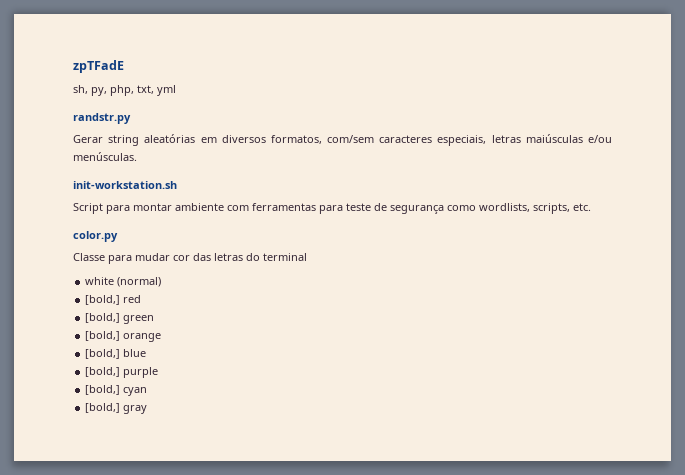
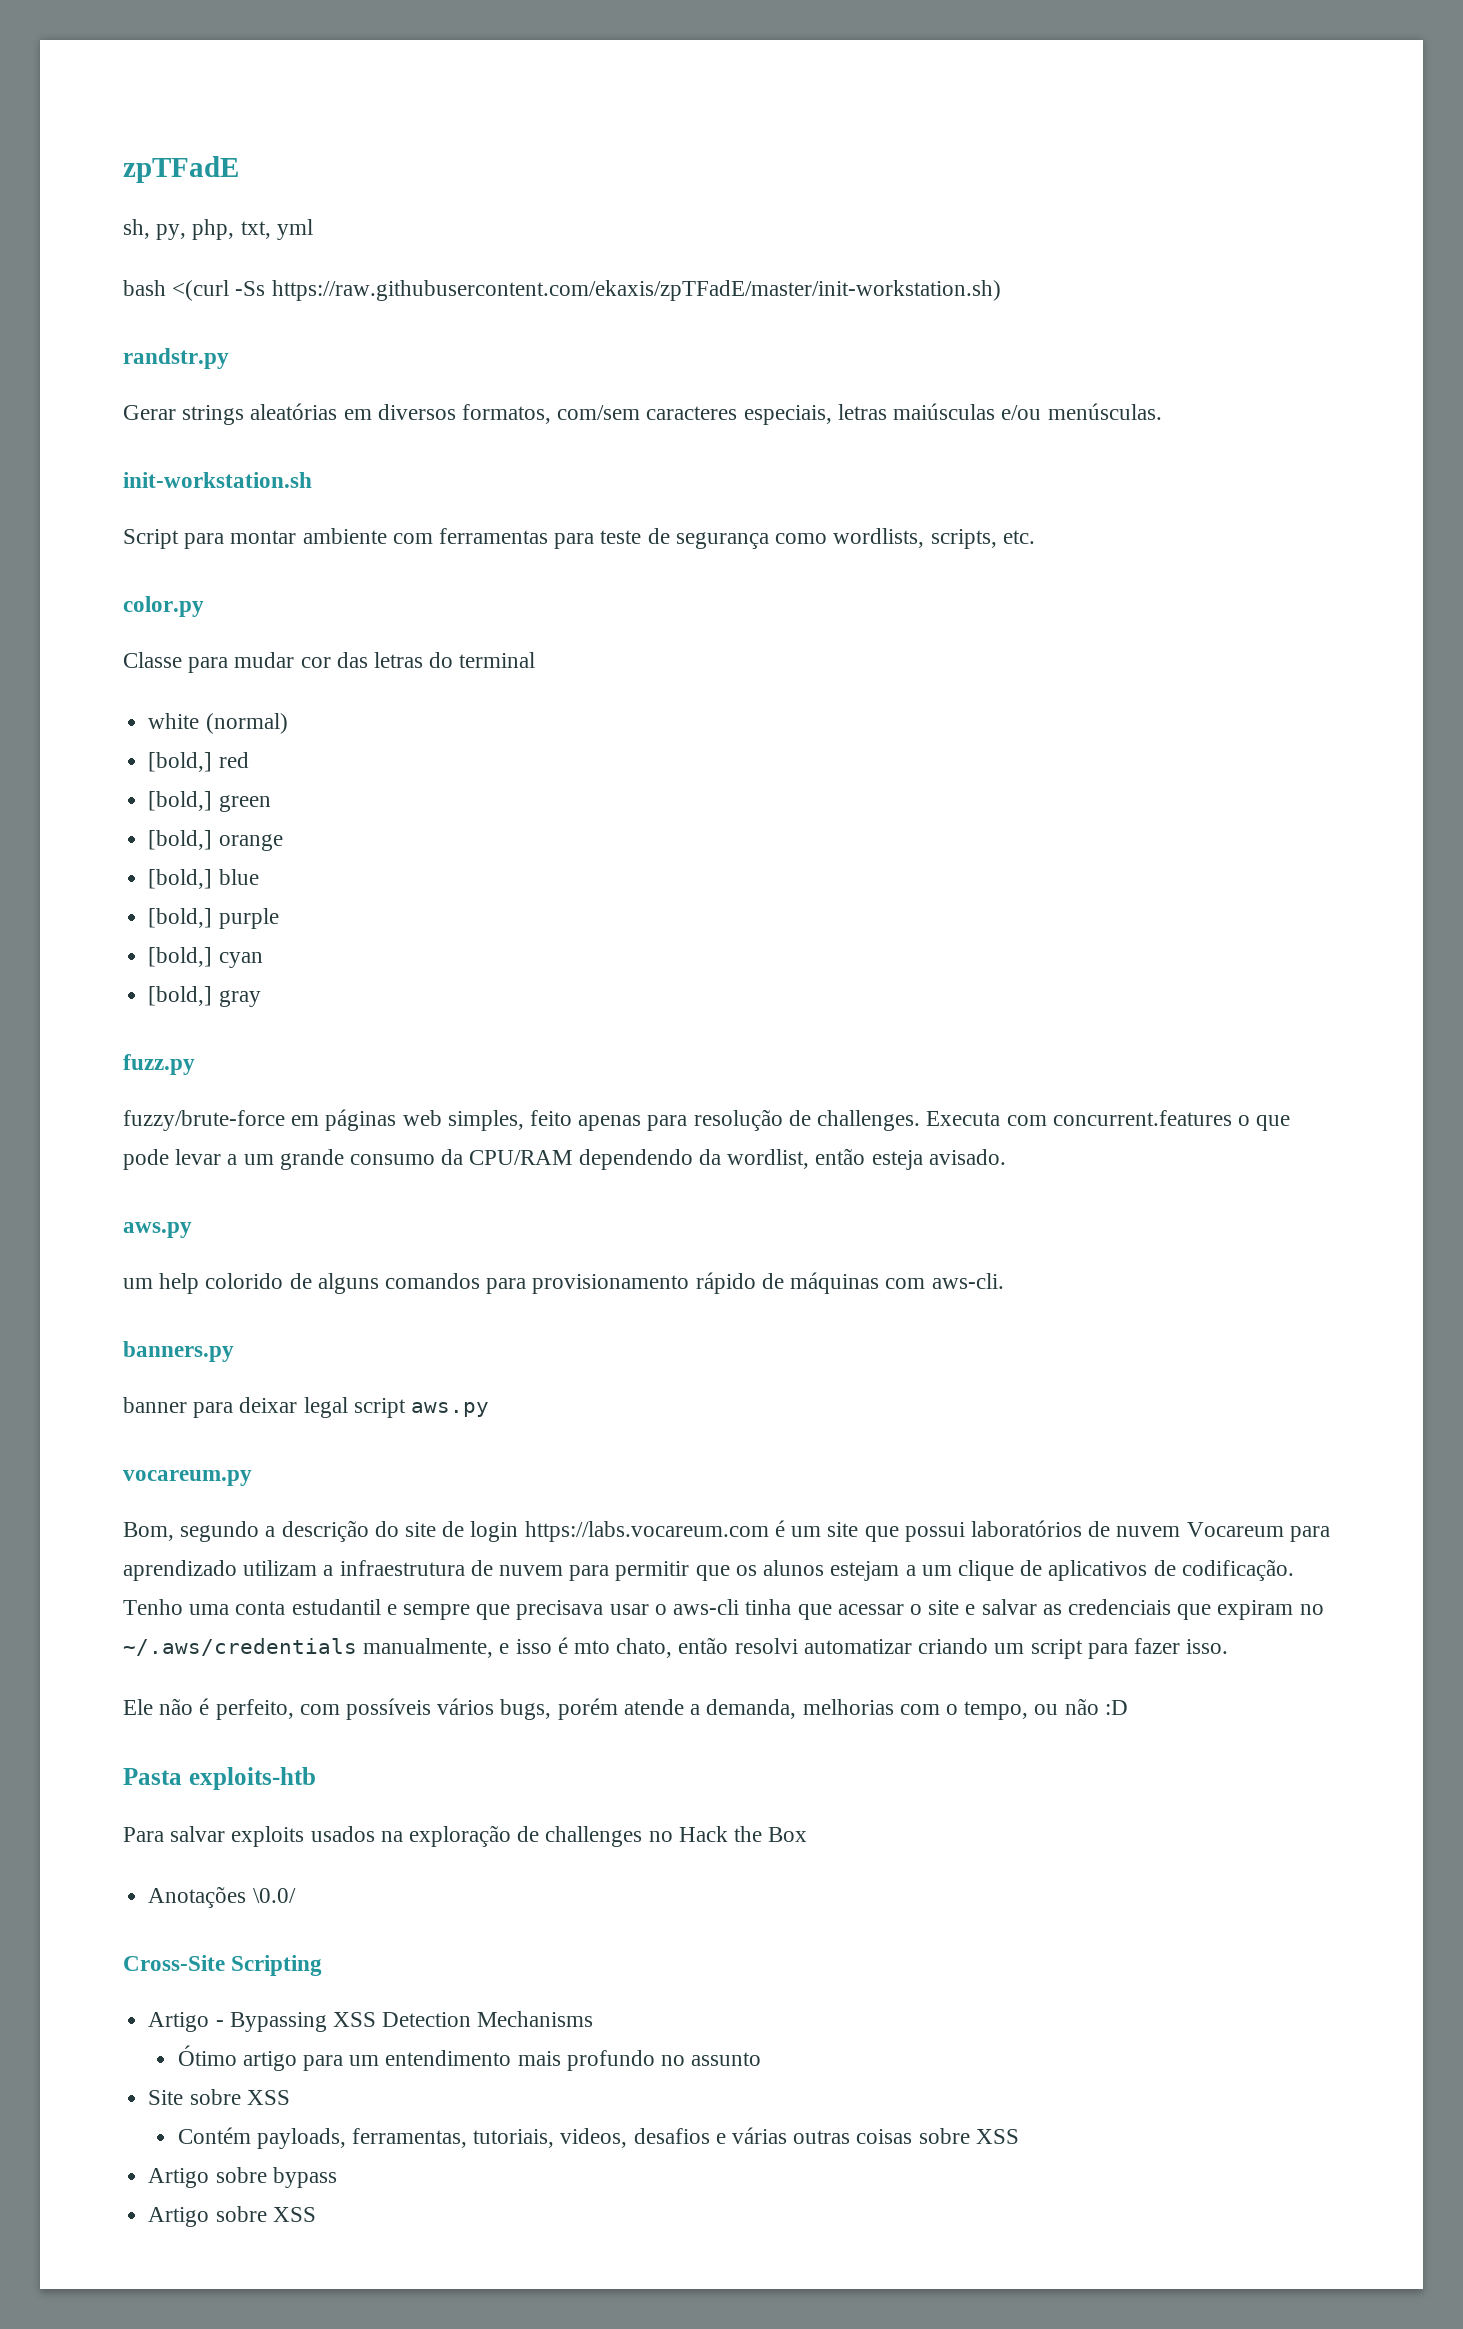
(176, 90) none -> [123,280,1001,301] // bash <(curl -Ss https://raw.githubusercontent.com/ekaxis/zpTFadE/master/init-workstation.sh)
[108,135,140,146] string -> [182,405,245,425] strings
(148, 409) none -> [123,1054,195,1075] [123,1109,1291,1131] [123,1148,1006,1170] [123,1222,192,1238] [123,1272,1004,1294] [123,1341,234,1362] [123,1397,490,1418] [123,1470,252,1486] [123,1520,1330,1542] [123,1559,1294,1581] [123,1599,1324,1620] [123,1637,1229,1659] [123,1698,1128,1720] [123,1767,316,1790] [123,1825,808,1847] [148,1886,296,1908] [123,1955,323,1976] [148,2011,594,2032] [177,2045,762,2071] [148,2089,290,2105] [177,2127,1019,2149] [148,2167,337,2188] [148,2206,316,2227] // fuzz.py // fuzzy/brute-force em páginas web simples, feito apenas para resolução de challenges. Executa com concurrent.features o que pode levar a um grande consumo da CPU/RAM dependendo da wordlist, então esteja avisado. // aws.py // um help colorido de alguns comandos para provisionamento rápido de máquinas com aws-cli. // banners.py // banner para deixar legal script aws.py // vocareum.py // Bom, segundo a descrição do site de login https://labs.vocareum.com é um site que possui laboratórios de nuvem Vocareum para aprendizado utilizam a infraestrutura de nuvem para permitir que os alunos estejam a um clique de aplicativos de codificação. Tenho uma conta estudantil e sempre que precisava usar o aws-cli tinha que acessar o site e salvar as credenciais que expiram no ~/.aws/credentials manualmente, e isso é mto chato, então resolvi automatizar criando um script para fazer isso. // Ele não é perfeito, com possíveis vários bugs, porém atende a demanda, melhorias com o tempo, ou não :D // Pasta exploits-htb // Para salvar exploits usados na exploração de challenges no Hack the Box // Anotações \0.0/ // Cross-Site Scripting // Artigo - Bypassing XSS Detection Mechanisms // Ótimo artigo para um entendimento mais profundo no assunto // Site sobre XSS // Contém payloads, ferramentas, tutoriais, videos, desafios e várias outras coisas sobre XSS // Artigo sobre bypass // Artigo sobre XSS

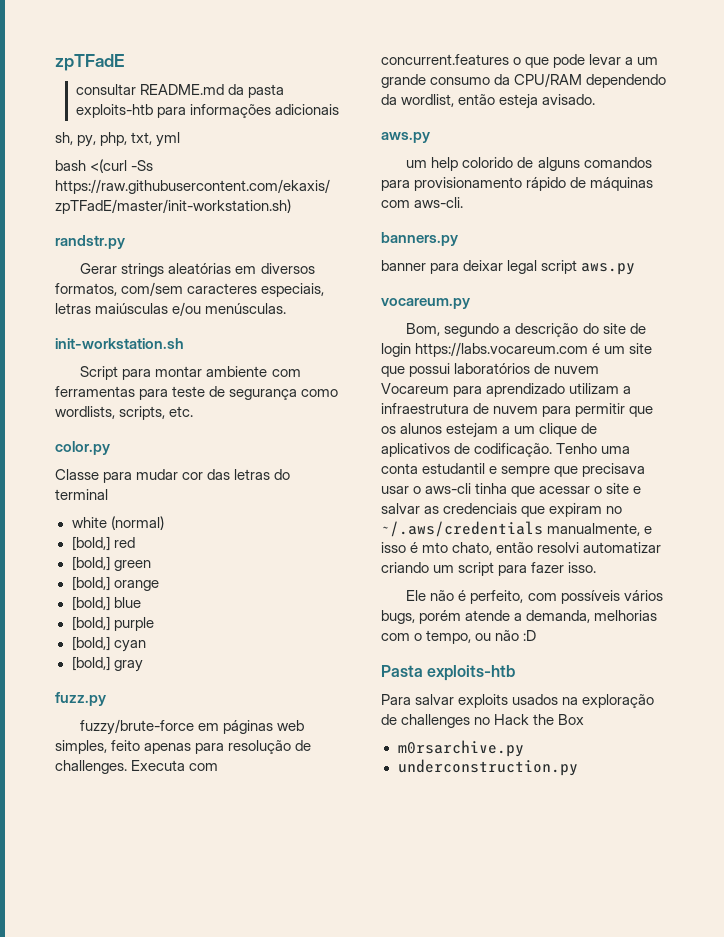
(239, 169) none -> [75,84,284,98] [75,104,339,118] // consultar README.md da pasta exploits-htb para informações adicionais
[148,1886,296,1908] [123,1955,323,1976] [148,2011,594,2032] [177,2045,762,2071] [148,2089,290,2105] [177,2127,1019,2149] [148,2167,337,2188] [148,2206,316,2227] Anotações \0.0/ // Cross-Site Scripting // Artigo - Bypassing XSS Detection Mechanisms // Ótimo artigo para um entendimento mais profundo no assunto // Site sobre XSS // Contém payloads, ferramentas, tutoriais, videos, desafios e várias outras coisas sobre XSS // Artigo sobre bypass // Artigo sobre XSS -> [397,740,524,757] [397,759,578,776] m0rsarchive.py // underconstruction.py

